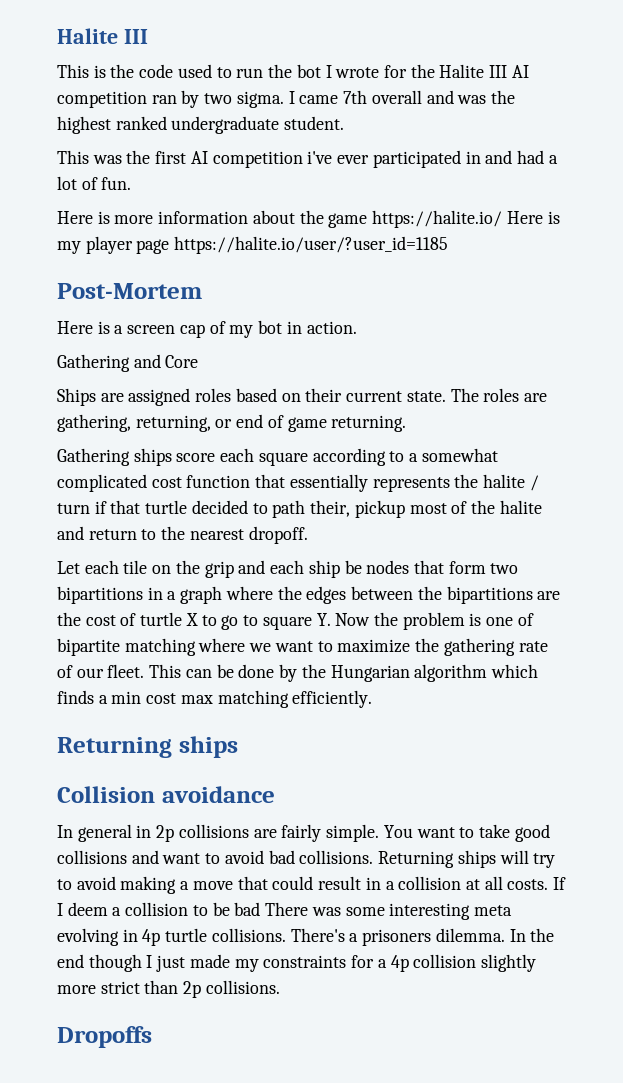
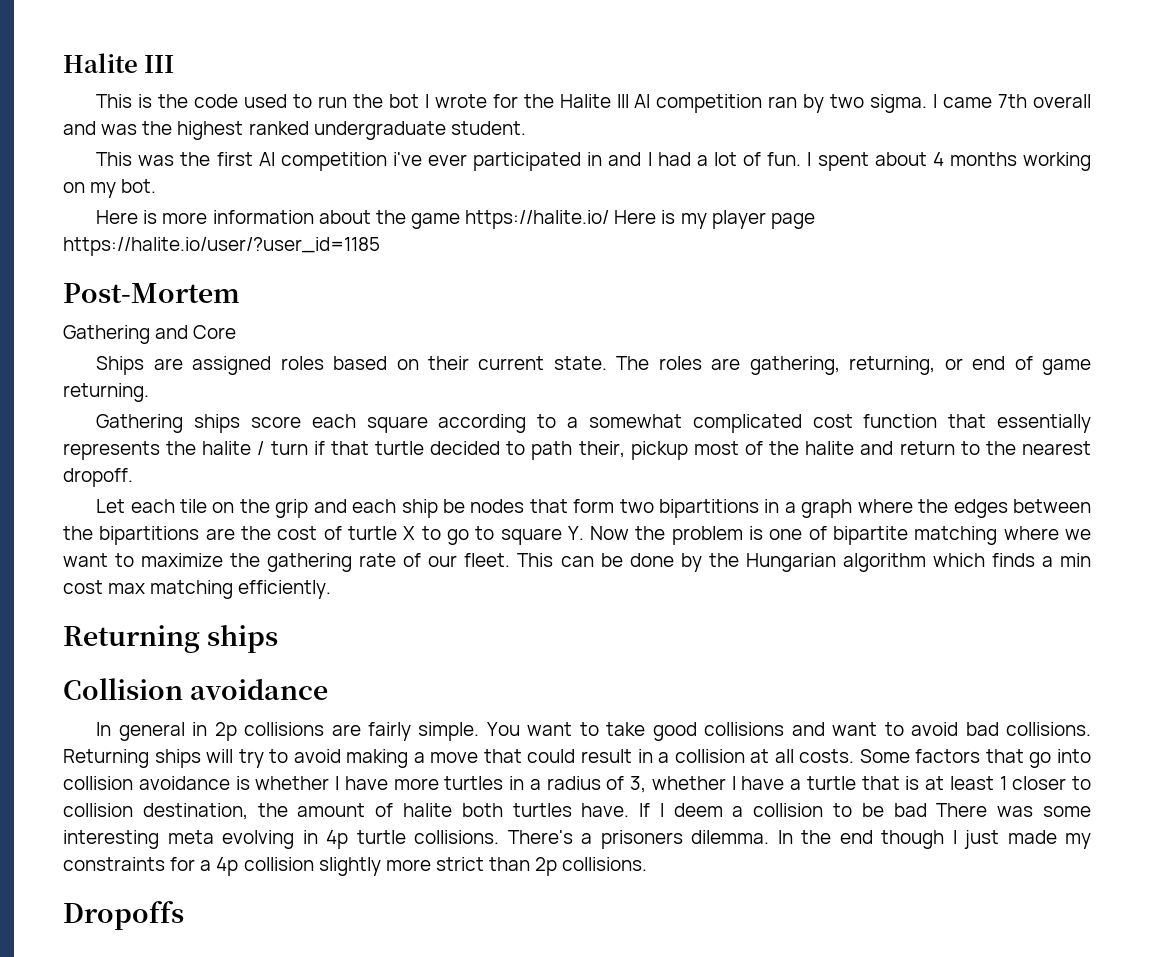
(513, 157) none -> [647,152,652,166] I
(132, 183) none -> [807,152,1091,171] [63,179,157,198] I spent about 4 months working on my bot.
[57,320,357,338] // Here is a screen cap of my bot in action. -> (240, 293) none
(549, 884) none -> [859,749,1091,768] [63,776,1091,793] [63,803,630,820] Some factors that go into collision avoidance is whether I have more turtles in a radius of 3, whether I have a turtle that is at least 1 closer to collision destination, the amount of halite both turtles have.

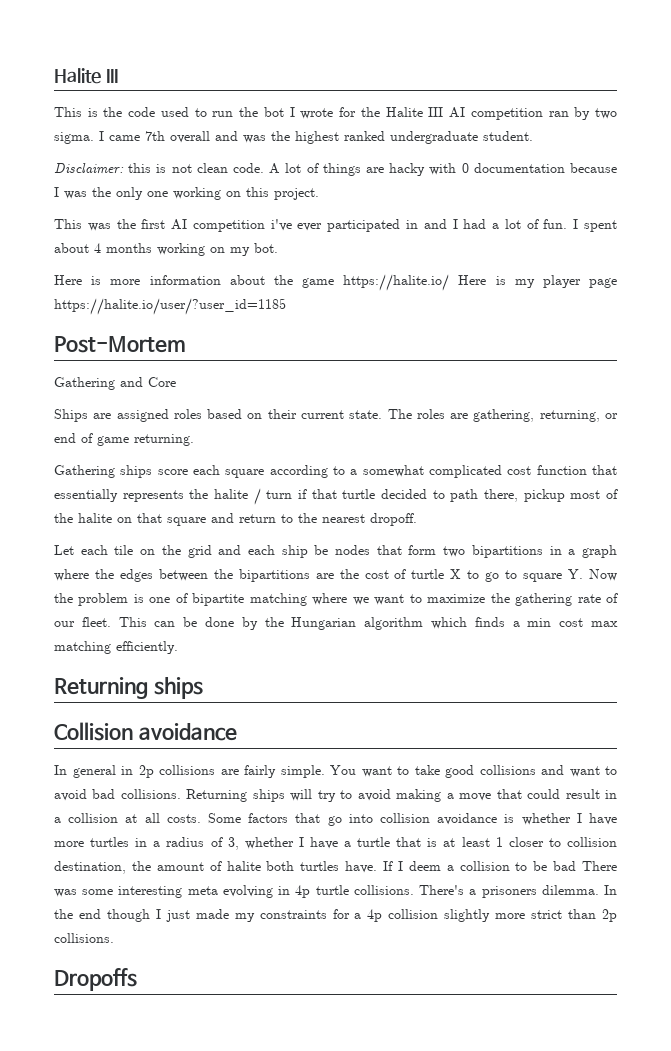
(526, 128) none -> [54,163,617,176] [54,187,319,200] // Disclaimer: this is not clean code. A lot of things are hacky with 0 documentation because I was the only one working on this project.
[578,441,625,458] their, -> [484,489,518,502] there,
(855, 448) none -> [117,513,206,526] on that square
[275,499,309,518] grip -> [187,545,212,558] grid

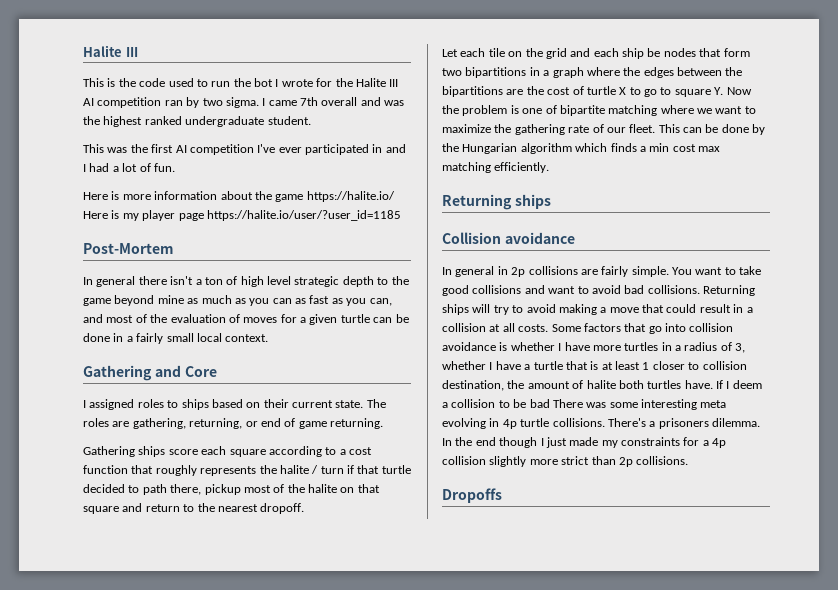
[54,163,617,176] [54,187,319,200] // Disclaimer: this is not clean code. A lot of things are hacky with 0 documentation because I was the only one working on this project. -> (311, 120) none
[270,219,292,231] i've -> [257,144,276,153] I've
[573,219,617,232] [54,243,278,256] I spent about 4 months working on my bot. -> (175, 167) none
[54,377,176,390] [54,409,202,422] Gathering and Core // Ships are assigned roles -> [83,276,409,287] [83,295,392,306] [83,314,409,325] [83,333,269,344] [83,365,217,381] [83,399,209,410] In general there isn't a ton of high level strategic depth to the game beyond mine as much as you can as fast as you can, and most of the evaluation of moves for a given turtle can be done in a fairly small local context. // Gathering and Core // I assigned roles to ships
[362,465,502,478] somewhat complicated -> (346, 452) none
[54,489,118,502] essentially -> [155,465,197,476] roughly

